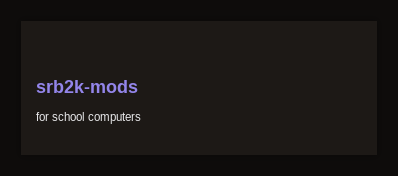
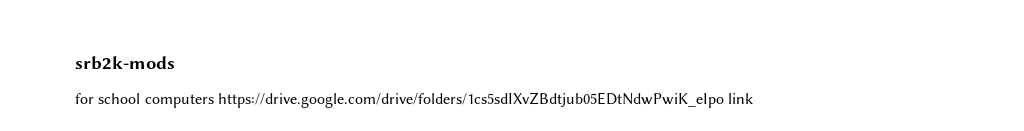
(142, 118) none -> [217,92,754,108] https://drive.google.com/drive/folders/1cs5sdIXvZBdtjub05EDtNdwPwiK_eIpo link

